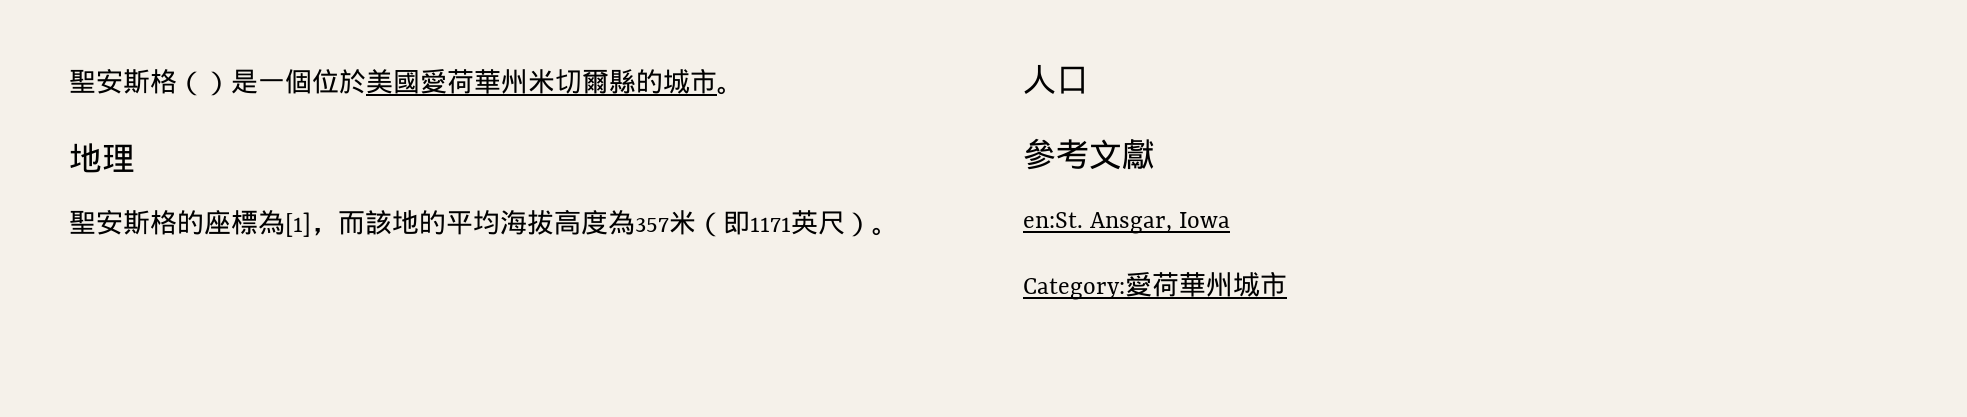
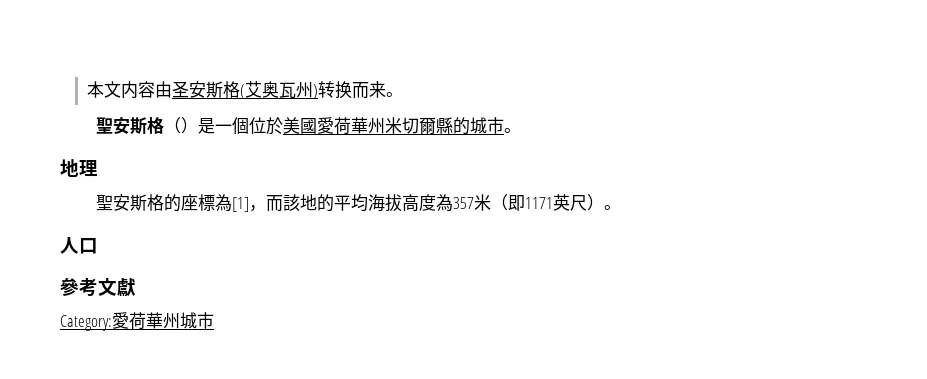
(69, 81) none -> [86,81,403,99] 本文内容由圣安斯格(艾奥瓦州)转换而来。 //
[1023,212,1231,234] // en:St. Ansgar, Iowa -> (136, 287) none

